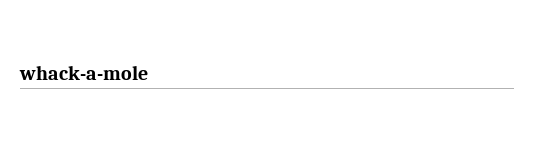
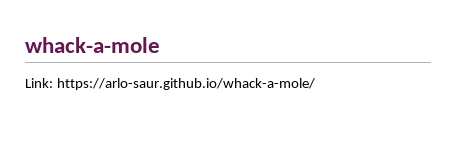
(148, 72) none -> [25,78,315,90] // Link: https://arlo-saur.github.io/whack-a-mole/

